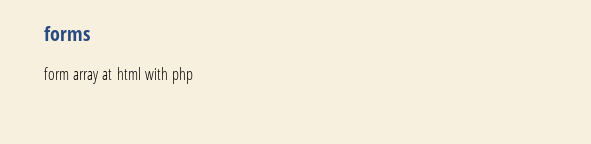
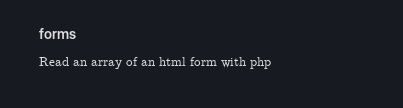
[44,67,141,84] form array at html -> [39,57,217,69] Read an array of an html form

